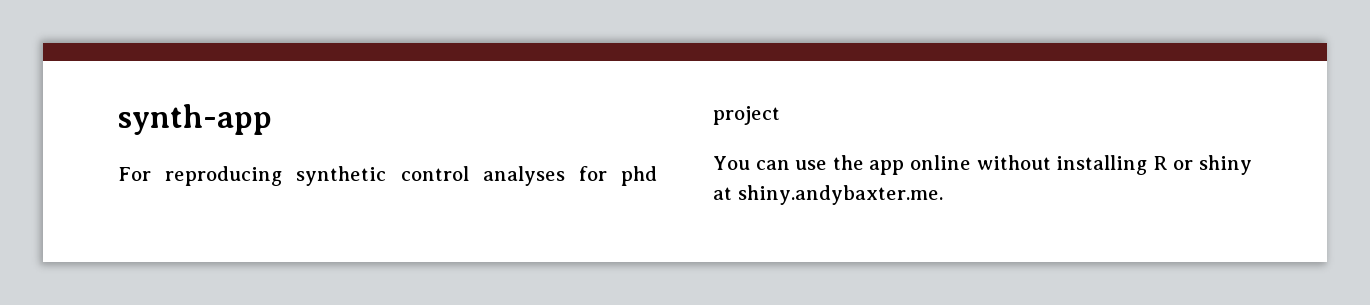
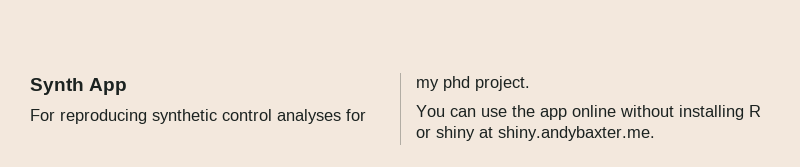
[118,104,272,135] synth-app -> [30,78,128,95] Synth App
[621,166,658,186] [713,106,780,125] phd project -> [416,76,530,91] my phd project.

